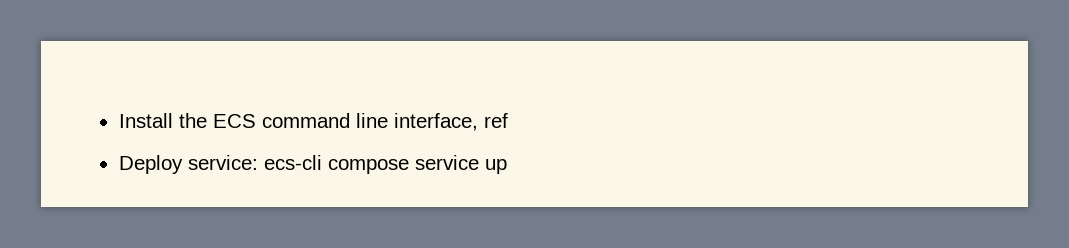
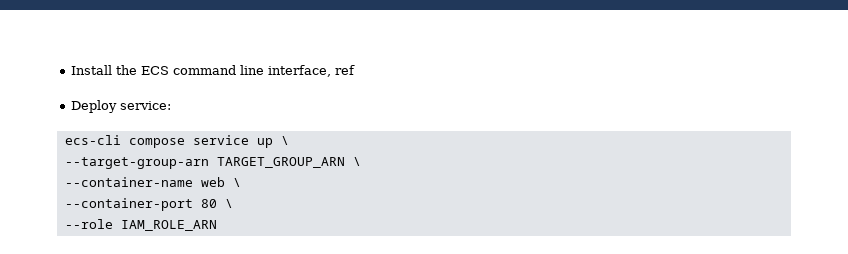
(258, 162) none -> (172, 105) //
(507, 166) none -> [280,136,289,145] [64,157,361,169] [64,177,241,187] [64,198,233,211] [64,219,217,231] \ // --target-group-arn TARGET_GROUP_ARN \ // --container-name web \ // --container-port 80 \ // --role IAM_ROLE_ARN

